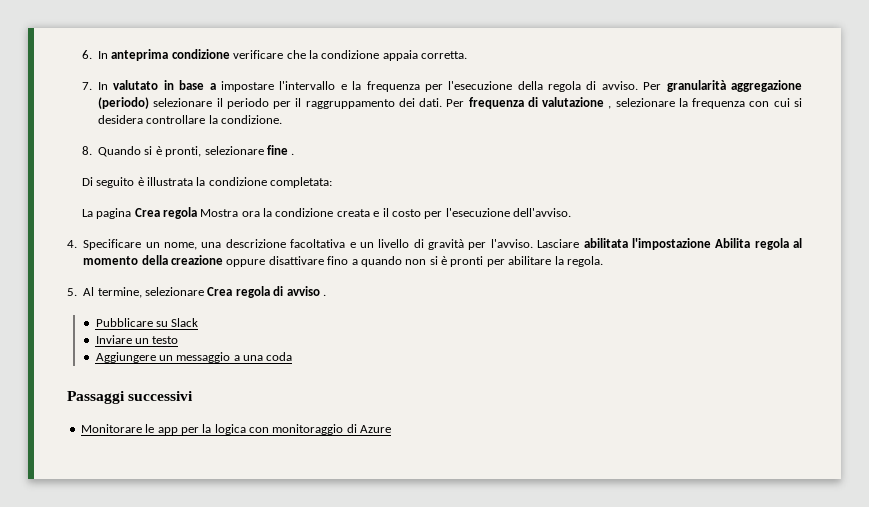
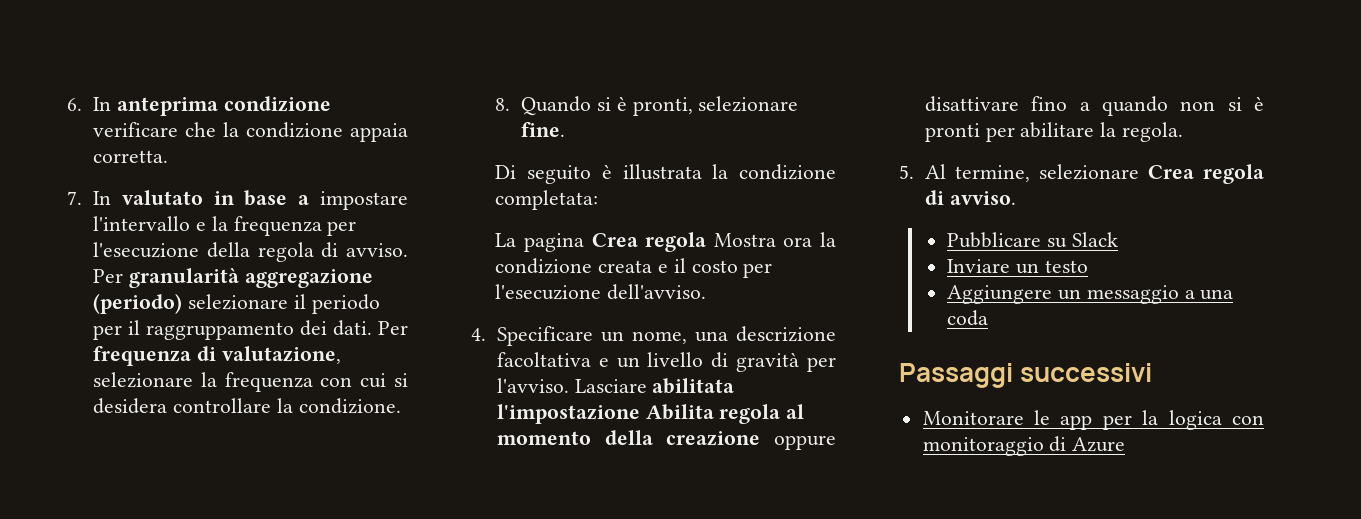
[542,97,612,109] valutazione , -> [221,346,341,364] valutazione,
[266,145,295,155] fine . -> [521,122,566,137] fine.
[286,286,326,296] avviso . -> [949,191,1016,205] avviso.

